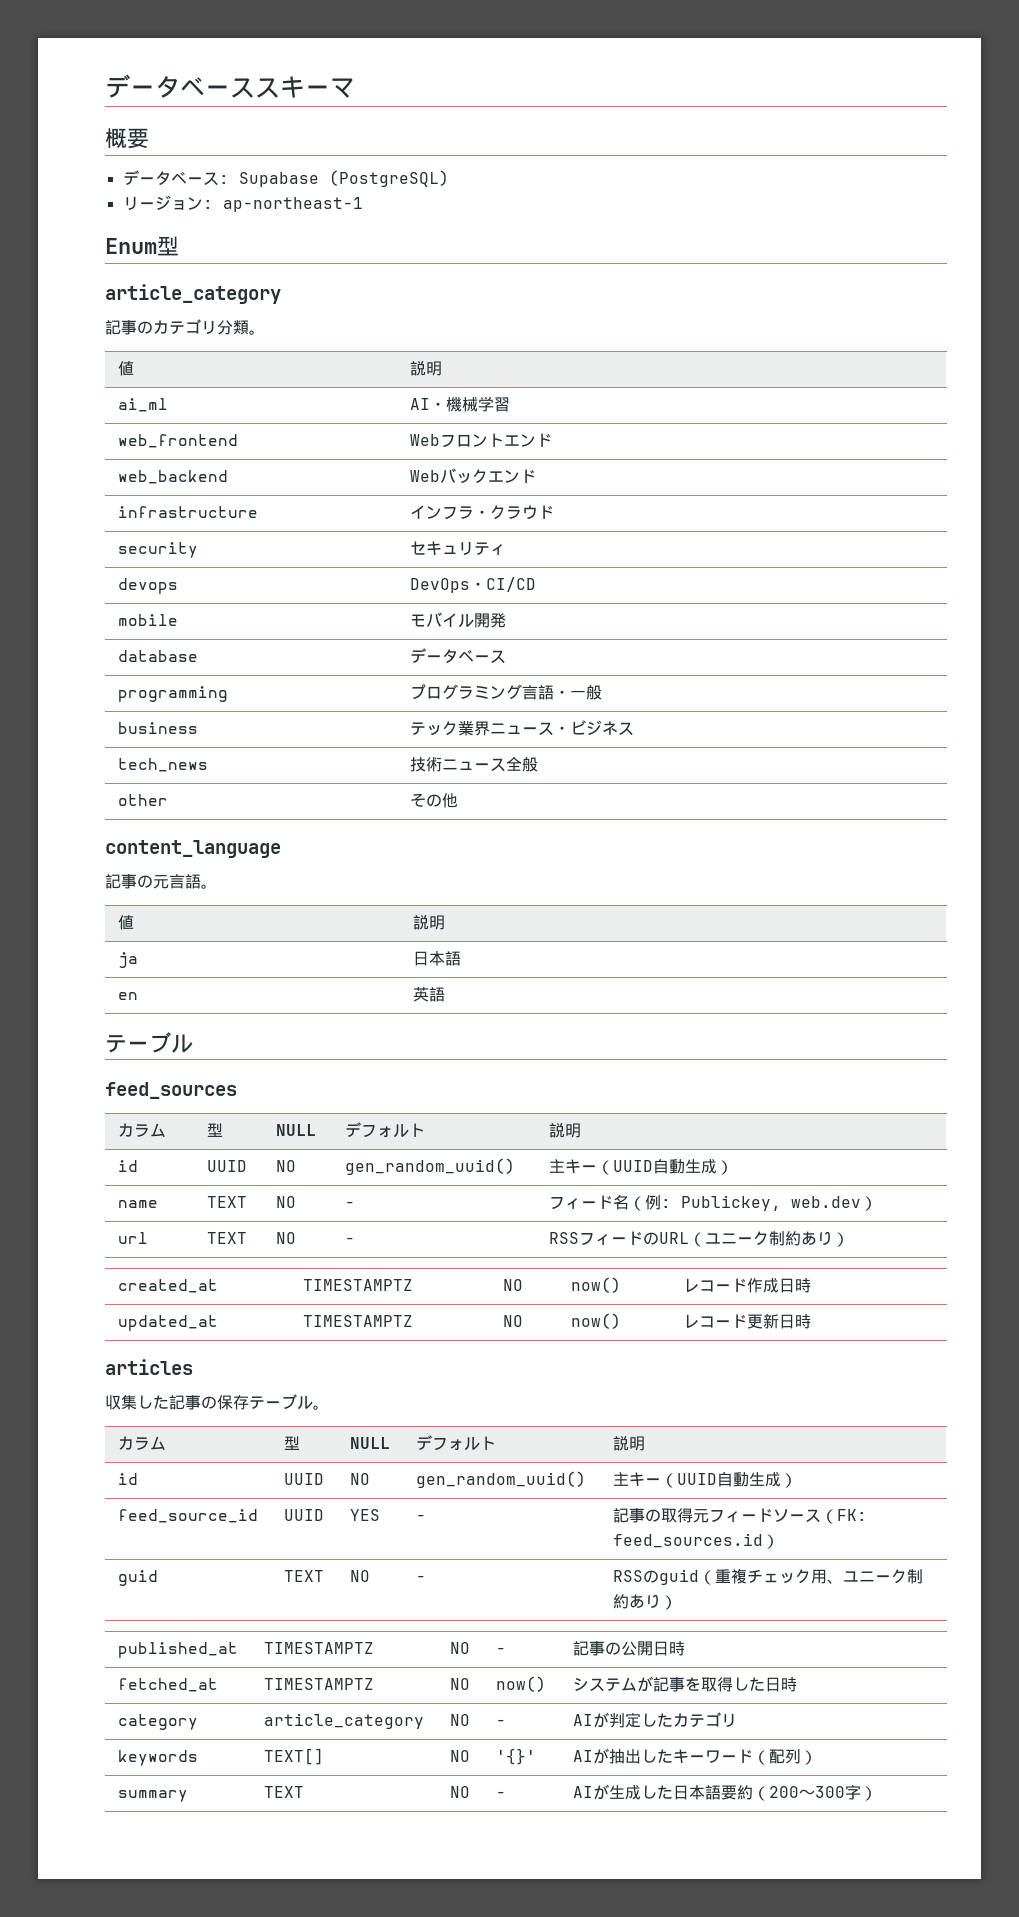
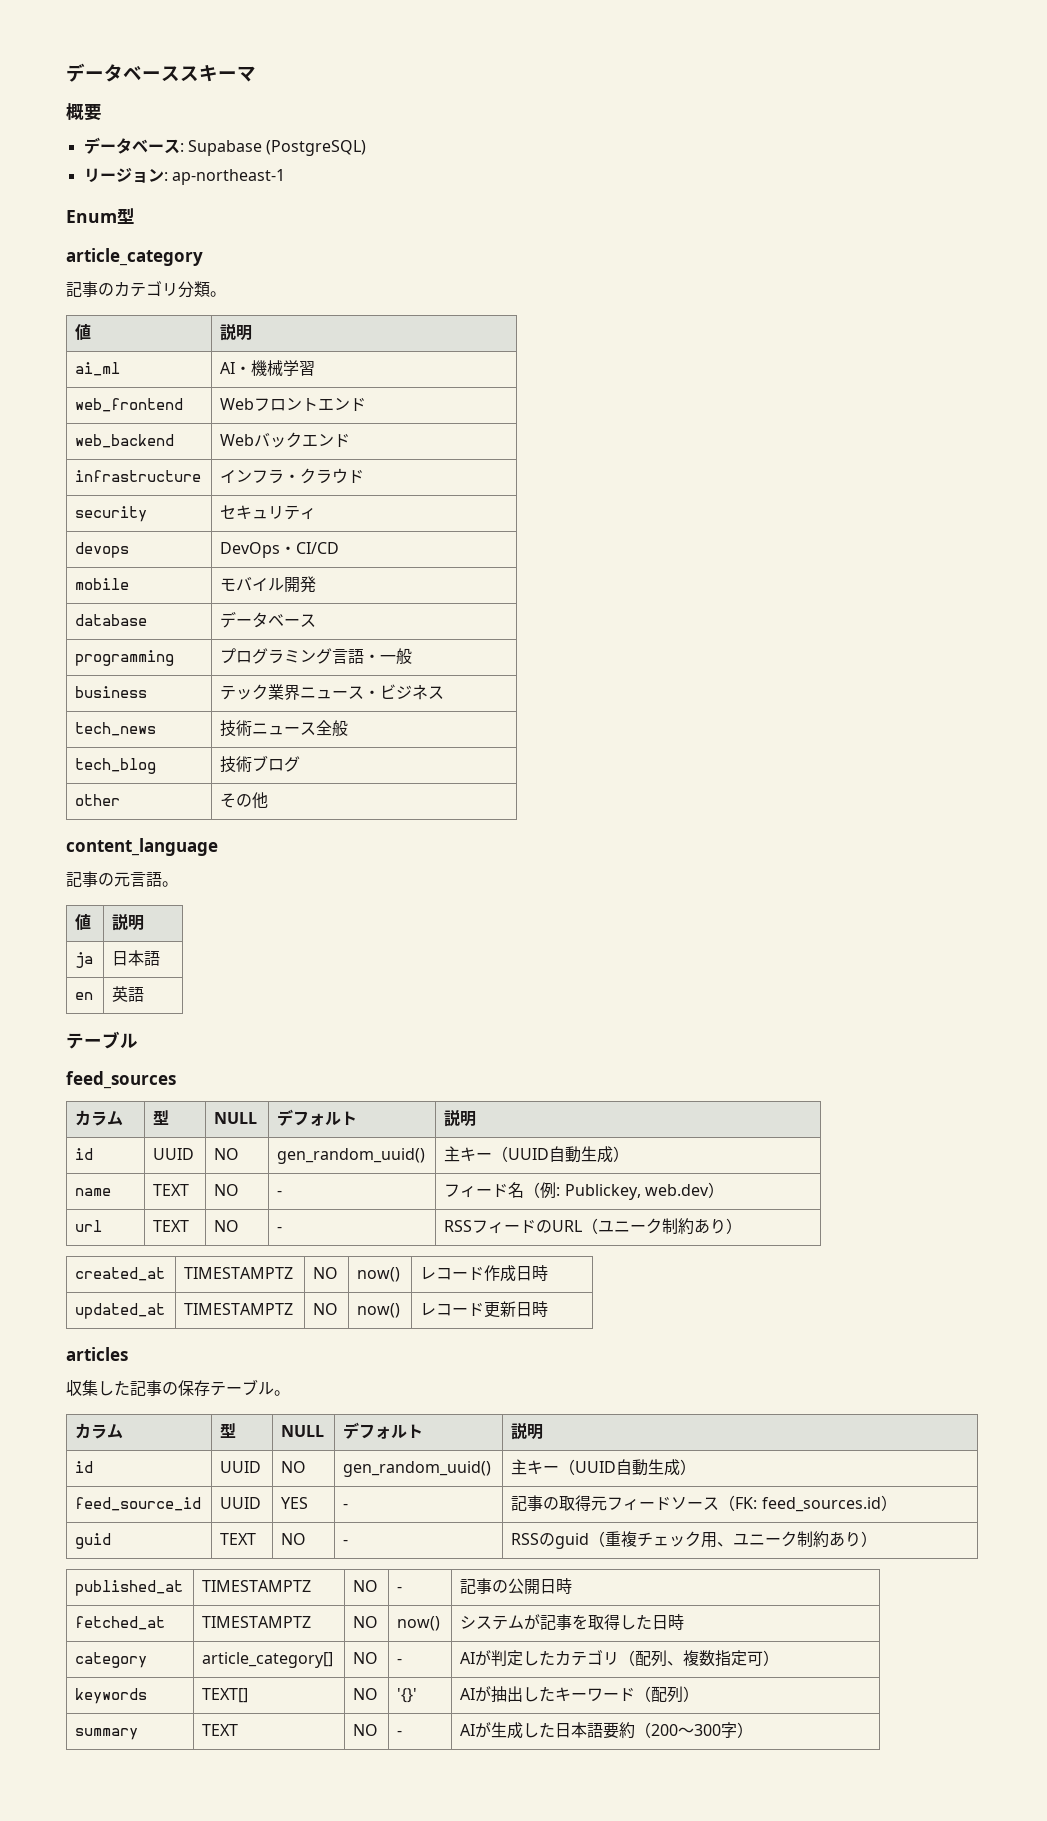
(538, 764) none -> [75,758,157,774] [220,755,301,773] // tech_blog | 技術ブログ
[263,1713,424,1729] article_category -> [202,1652,334,1668] article_category[]
(737, 1720) none -> [619,1650,780,1667] （配列、複数指定可）

